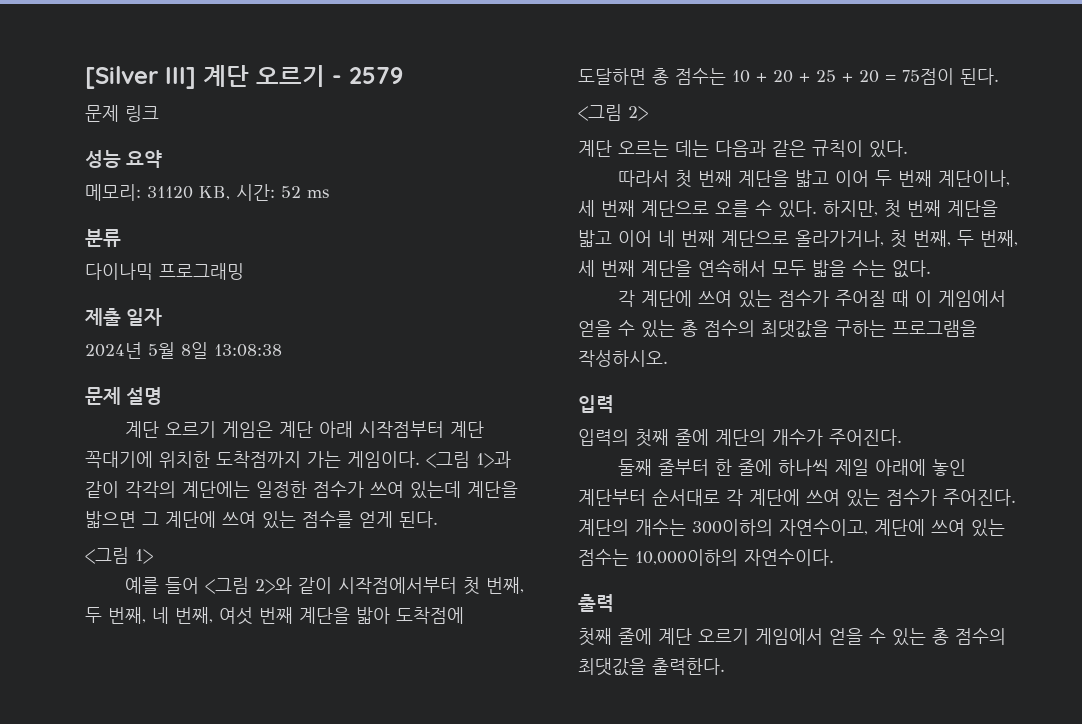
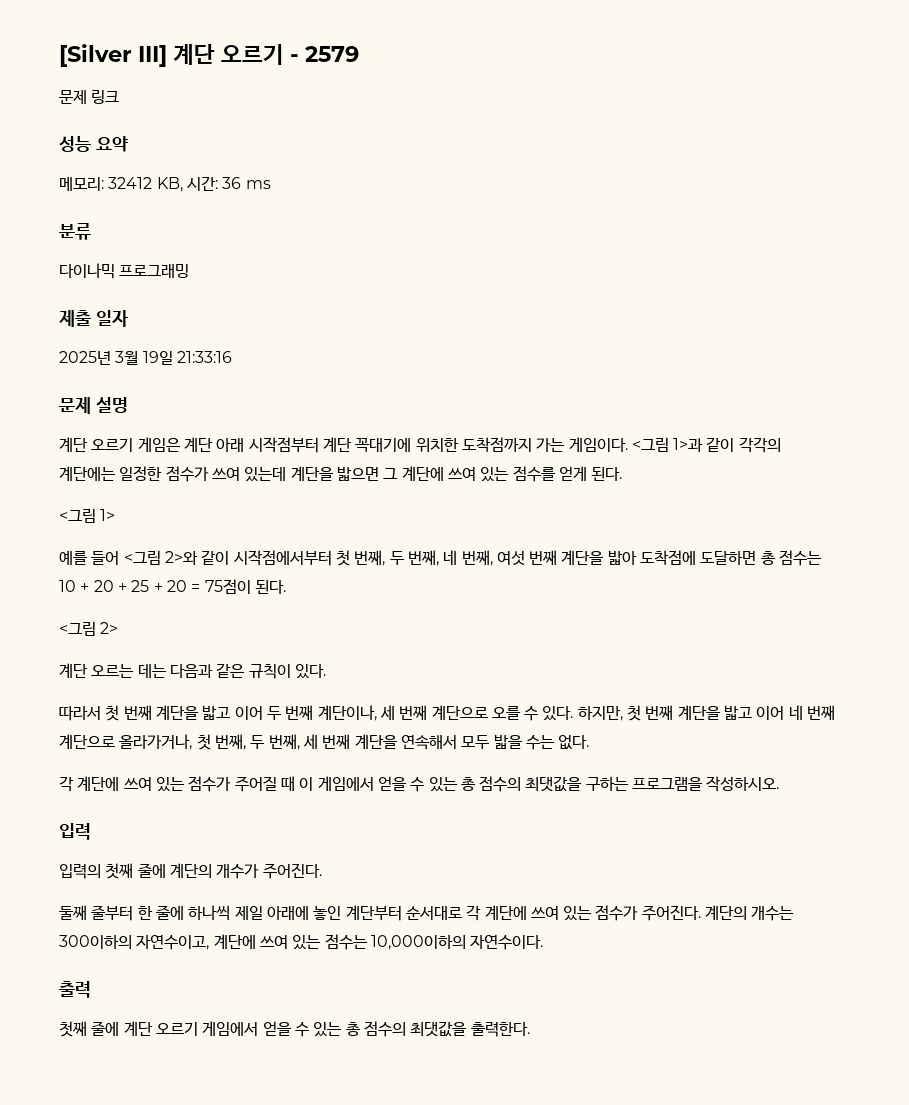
[147,186,193,199] 31120 -> [108,177,153,189] 32412
[281,186,301,198] 52 -> [222,177,242,189] 36
[85,342,282,359] 2024년 5월 8일 13:08:38 -> [59,350,232,365] 2025년 3월 19일 21:33:16

